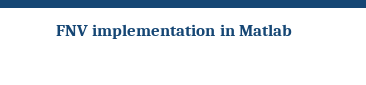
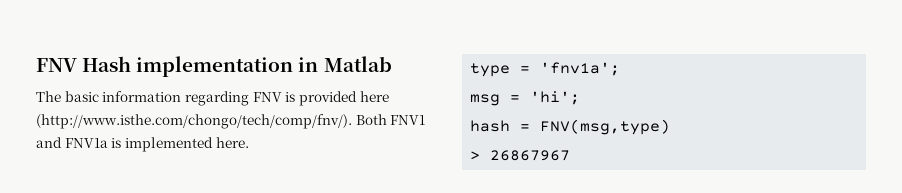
[56,25,88,36] FNV -> [36,56,132,72] FNV Hash
(293, 30) none -> [36,91,389,106] [36,114,426,129] [36,137,249,152] [470,62,621,77] [470,91,581,106] [470,119,671,135] [470,150,571,161] // The basic information regarding FNV is provided here (http://www.isthe.com/chongo/tech/comp/fnv/). Both FNV1 and FNV1a is implemented here. // type = 'fnv1a'; // msg = 'hi'; // hash = FNV(msg,type) // > 26867967

